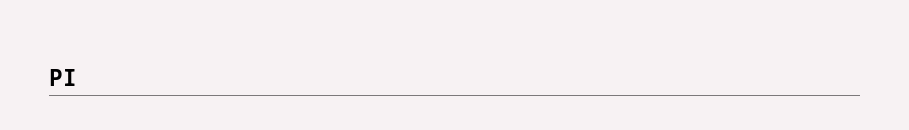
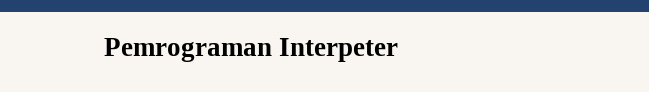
[49,69,77,86] PI -> [104,38,399,62] Pemrograman Interpeter

